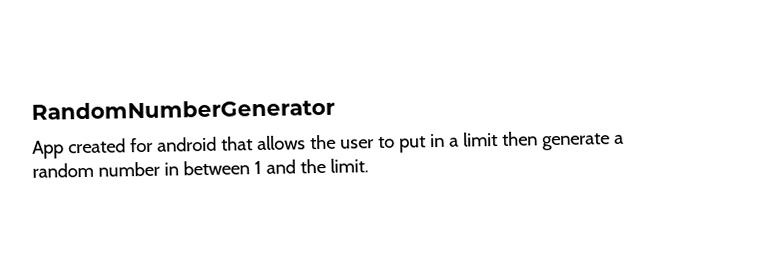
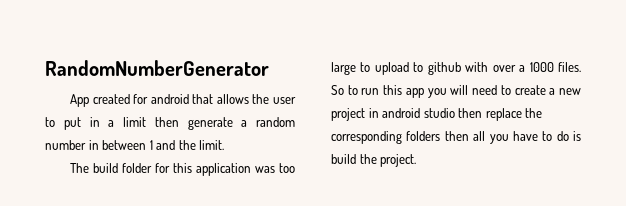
(369, 165) none -> [70,163,295,176] [331,62,581,75] [331,85,581,98] [331,108,543,121] [331,131,581,144] [331,154,417,167] // The build folder for this application was too large to upload to github with over a 1000 files. So to run this app you will need to create a new project in android studio then replace the corresponding folders then all you have to do is build the project.

